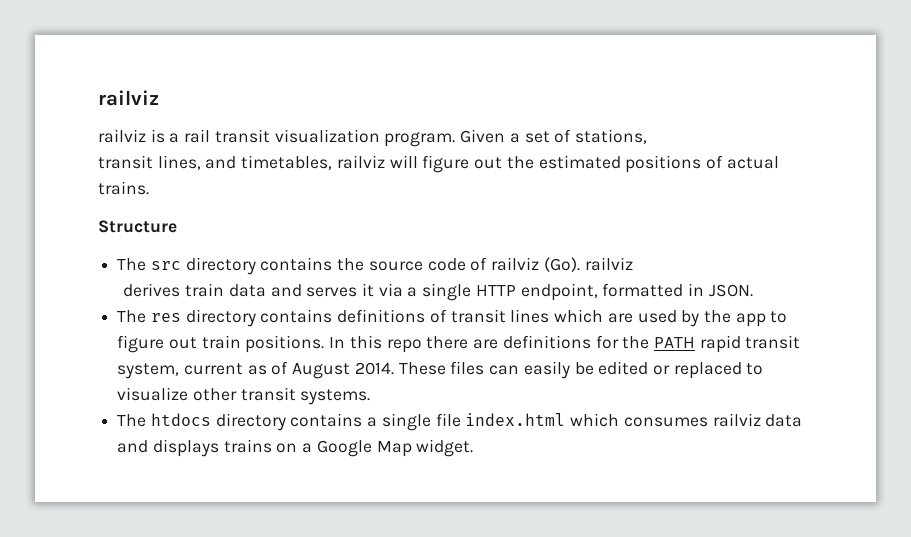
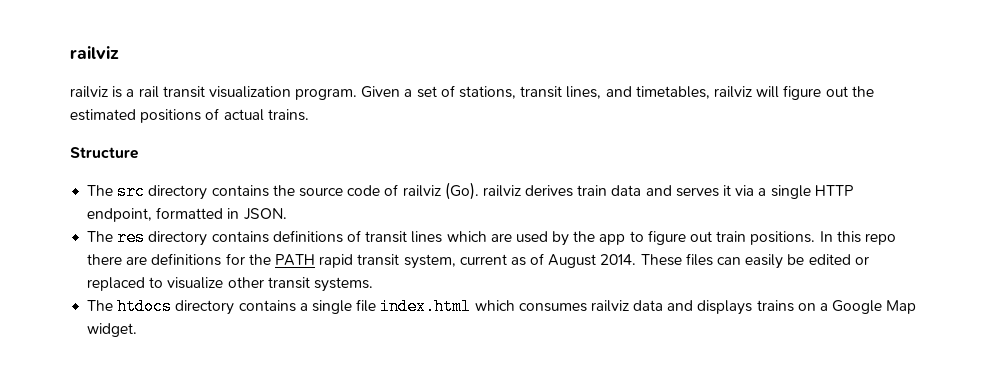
(647, 136) // -> (517, 92) none
(633, 264) // -> (521, 191) none

